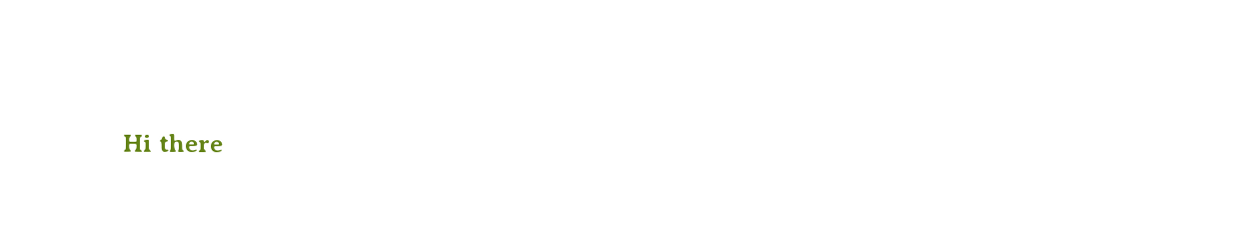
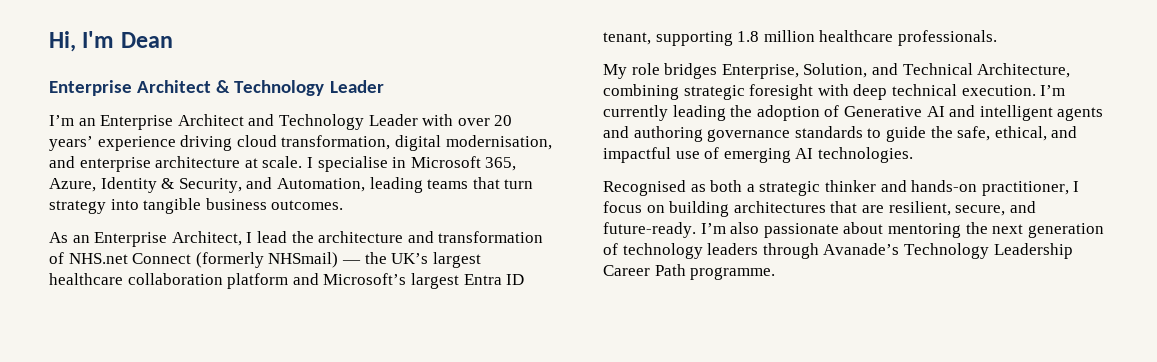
[122,133,223,153] Hi there -> [49,31,173,52] [49,80,384,96] [49,114,513,130] [49,135,552,151] [49,156,517,172] [49,177,534,193] [49,198,344,214] [49,231,544,247] [49,252,481,268] [49,273,525,289] [603,30,997,46] [603,63,1071,79] [603,84,1066,100] [603,105,1104,121] [603,126,1078,142] [603,147,913,163] [603,180,1080,196] [603,201,1036,217] [603,222,1104,238] [603,243,1073,259] [603,264,776,280] Hi, I'm Dean // Enterprise Architect & Technology Leader // I’m an Enterprise Architect and Technology Leader with over 20 years’ experience driving cloud transformation, digital modernisation, and enterprise architecture at scale. I specialise in Microsoft 365, Azure, Identity & Security, and Automation, leading teams that turn strategy into tangible business outcomes. // As an Enterprise Architect, I lead the architecture and transformation of NHS.net Connect (formerly NHSmail) — the UK’s largest healthcare collaboration platform and Microsoft’s largest Entra ID tenant, supporting 1.8 million healthcare professionals. // My role bridges Enterprise, Solution, and Technical Architecture, combining strategic foresight with deep technical execution. I’m currently leading the adoption of Generative AI and intelligent agents and authoring governance standards to guide the safe, ethical, and impactful use of emerging AI technologies. // Recognised as both a strategic thinker and hands-on practitioner, I focus on building architectures that are resilient, secure, and future-ready. I’m also passionate about mentoring the next generation of technology leaders through Avanade’s Technology Leadership Career Path programme.

